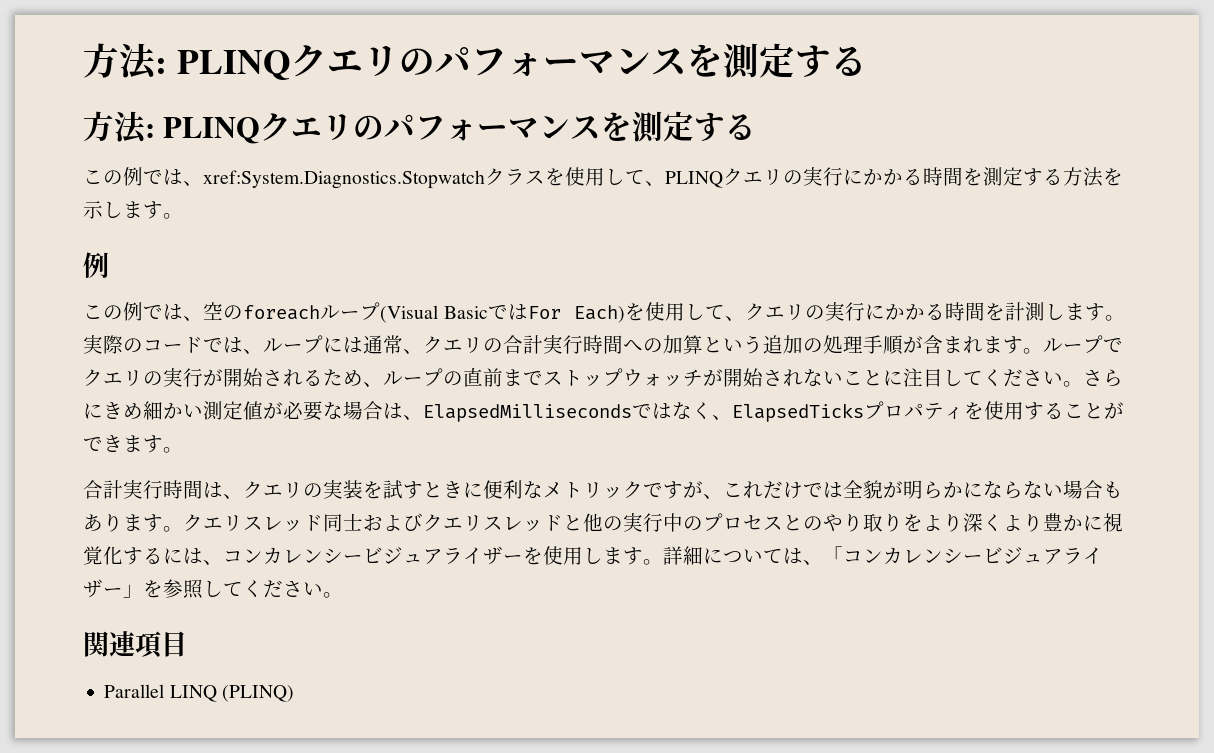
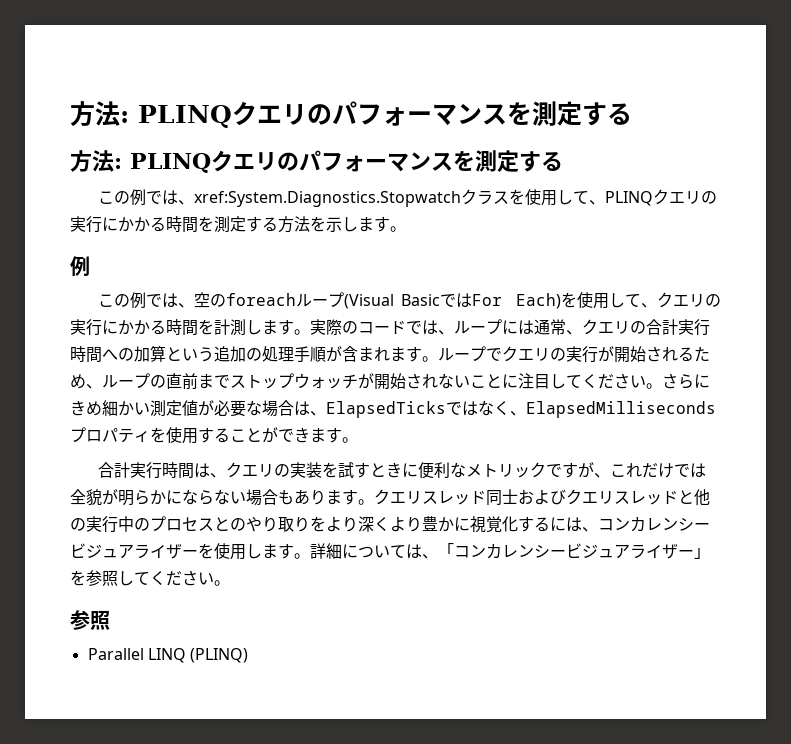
[423,404,632,422] ElapsedMilliseconds -> [326,401,446,418] ElapsedTicks
[732,403,864,422] ElapsedTicks -> [526,401,716,418] ElapsedMilliseconds
[83,631,187,658] 関連項目 -> [70,610,110,630] 参照

